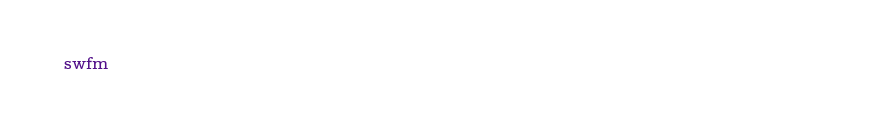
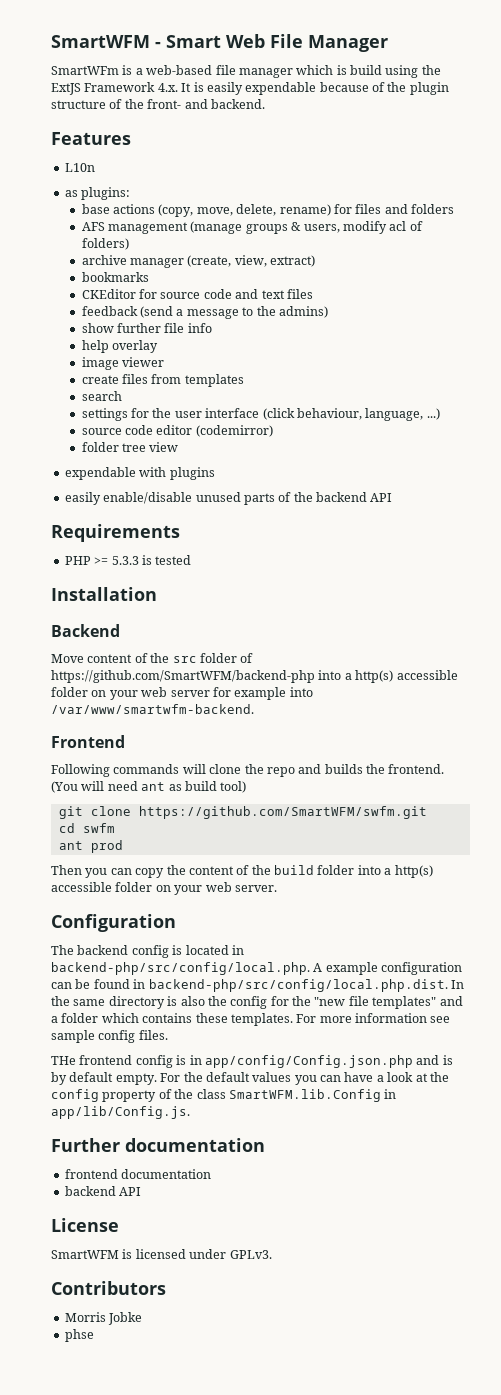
[64,57,108,69] swfm -> [51,34,388,52] [51,65,441,78] [51,82,449,95] [51,99,265,109] [51,132,131,145] [64,163,95,172] [64,187,131,200] [81,204,455,217] [81,221,423,234] [81,238,129,250] [81,255,316,268] [81,272,149,282] [81,289,313,299] [81,306,328,319] [81,323,212,333] [81,340,159,353] [81,357,165,370] [81,374,244,387] [81,391,122,401] [81,408,440,421] [81,425,273,437] [81,442,179,452] [64,467,215,480] [64,492,393,505] [51,524,180,542] [64,555,192,565] [51,587,157,601] [51,624,120,637] [51,653,254,663] [51,670,458,683] [51,687,313,700] [51,704,254,714] [51,735,125,748] [51,764,445,777] [51,781,247,793] [58,806,427,819] [58,823,115,833] [58,840,123,853] [51,865,433,878] [51,882,277,895] [51,914,176,932] [51,945,244,958] [51,962,463,975] [51,979,464,992] [51,996,463,1009] [51,1013,451,1026] [51,1030,168,1043] [51,1055,453,1068] [51,1072,449,1085] [51,1089,397,1102] [51,1106,190,1119] [51,1138,265,1152] [64,1169,212,1179] [64,1186,142,1196] [51,1218,119,1232] [51,1249,272,1259] [51,1281,166,1295] [64,1312,143,1325] [64,1329,94,1342] SmartWFM - Smart Web File Manager // SmartWFm is a web-based file manager which is build using the ExtJS Framework 4.x. It is easily expendable because of the plugin structure of the front- and backend. // Features // L10n // as plugins: // base actions (copy, move, delete, rename) for files and folders // AFS management (manage groups & users, modify acl of folders) // archive manager (create, view, extract) // bookmarks // CKEditor for source code and text files // feedback (send a message to the admins) // show further file info // help overlay // image viewer // create files from templates // search // settings for the user interface (click behaviour, language, ...) // source code editor (codemirror) // folder tree view // expendable with plugins // easily enable/disable unused parts of the backend API // Requirements // PHP >= 5.3.3 is tested // Installation // Backend // Move content of the src folder of https://github.com/SmartWFM/backend-php into a http(s) accessible folder on your web server for example into /var/www/smartwfm-backend. // Frontend // Following commands will clone the repo and builds the frontend. (You will need ant as build tool) // git clone https://github.com/SmartWFM/swfm.git // cd swfm // ant prod // Then you can copy the content of the build folder into a http(s) accessible folder on your web server. // Configuration // The backend config is located in backend-php/src/config/local.php. A example configuration can be found in backend-php/src/config/local.php.dist. In the same directory is also the config for the "new file templates" and a folder which contains these templates. For more information see sample config files. // THe frontend config is in app/config/Config.json.php and is by default empty. For the default values you can have a look at the config property of the class SmartWFM.lib.Config in app/lib/Config.js. // Further documentation // frontend documentation // backend API // License // SmartWFM is licensed under GPLv3. // Contributors // Morris Jobke // phse

